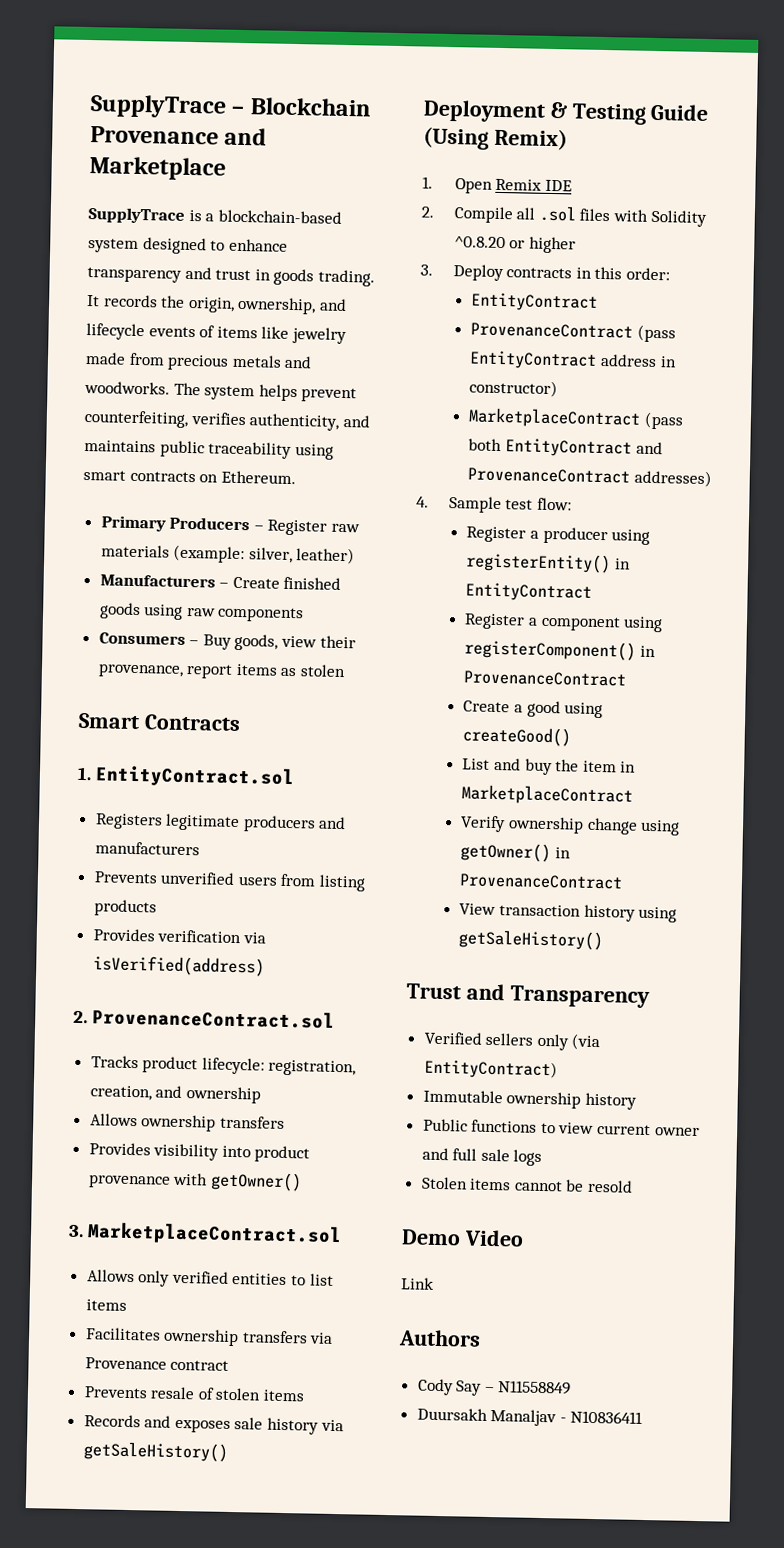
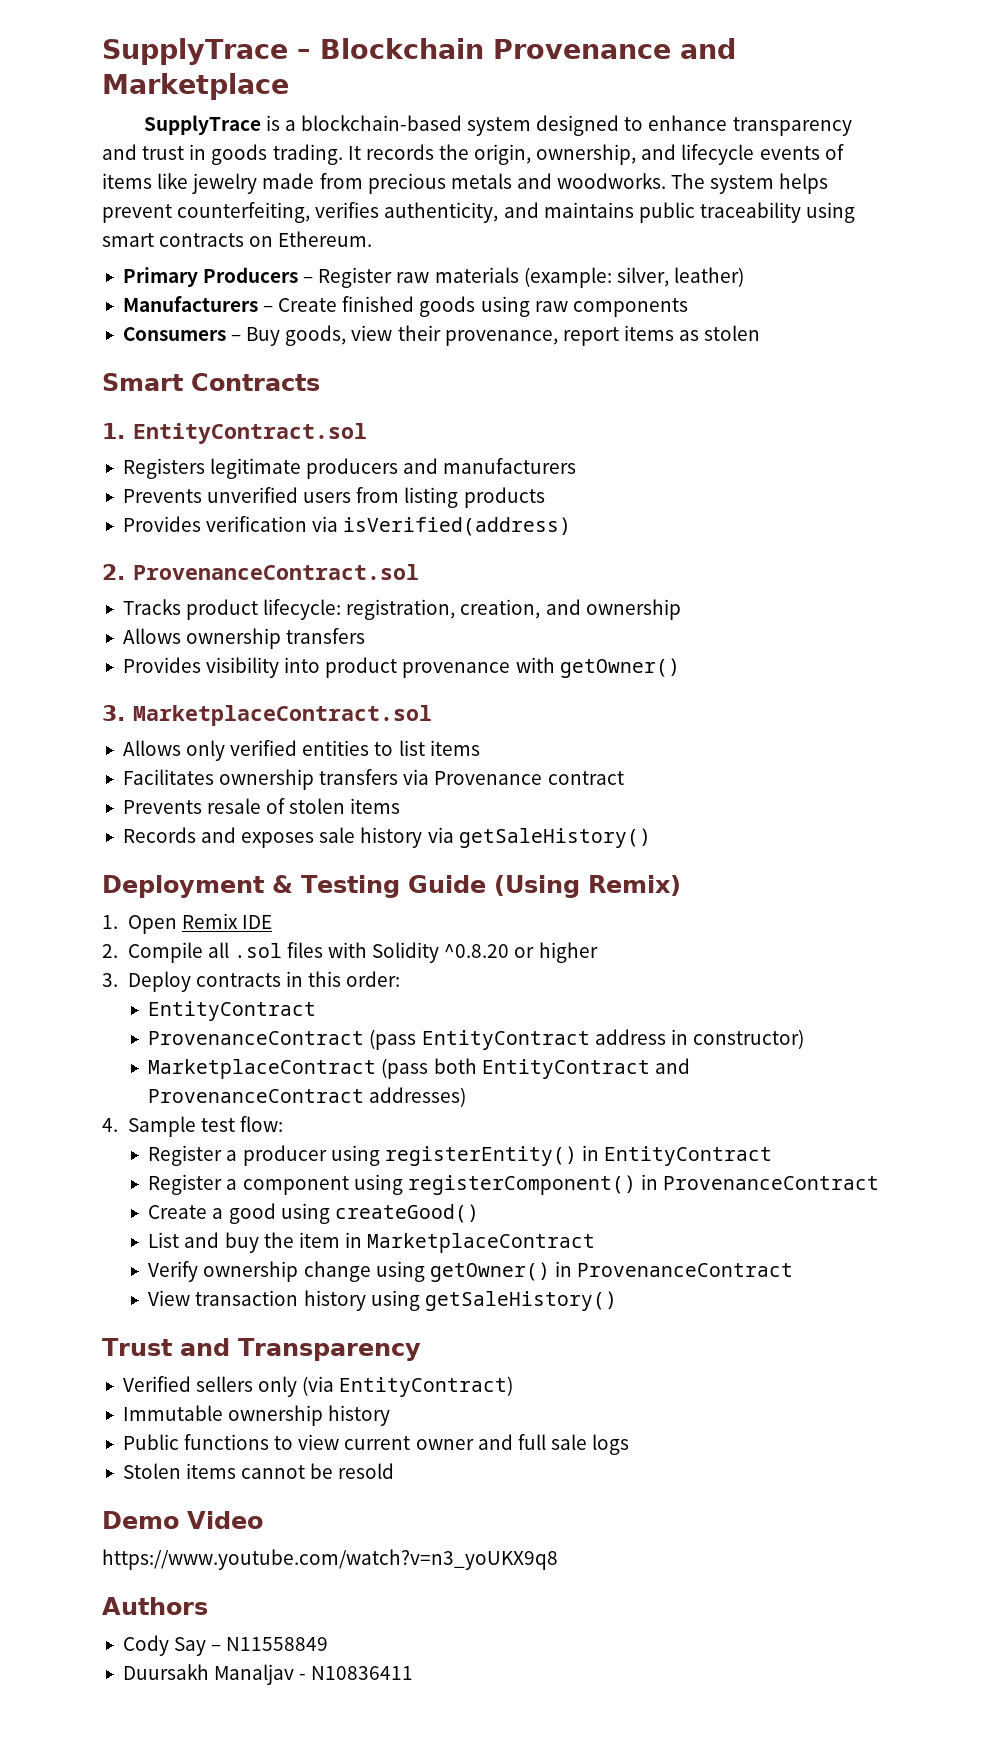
[401,1277,434,1290] Link -> [102,1549,558,1570] https://www.youtube.com/watch?v=n3_yoUKX9q8

